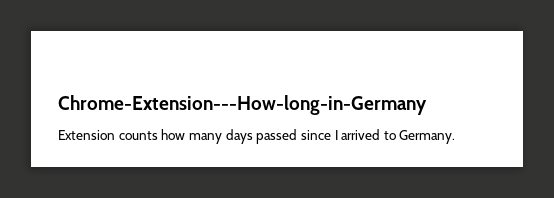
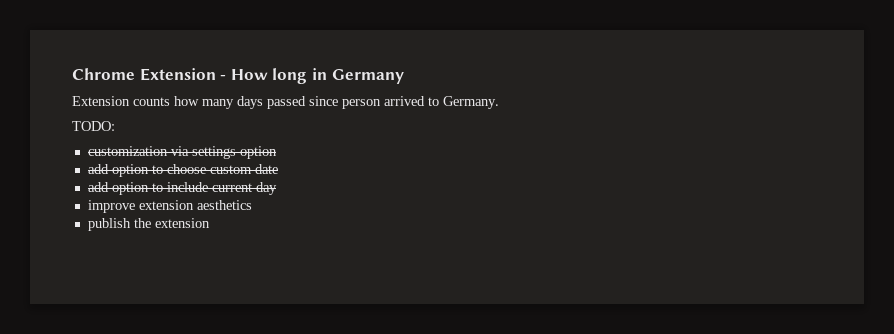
[58,95,427,115] Chrome-Extension---How-long-in-Germany -> [72,68,404,84] Chrome Extension - How long in Germany
[334,130,338,140] I -> [342,99,381,109] person
(456, 137) none -> [72,121,115,131] [87,146,277,159] [87,164,278,177] [87,182,277,195] [87,200,252,213] [87,218,210,231] // TODO: // customization via settings option // add option to choose custom date // add option to include current day // improve extension aesthetics // publish the extension

